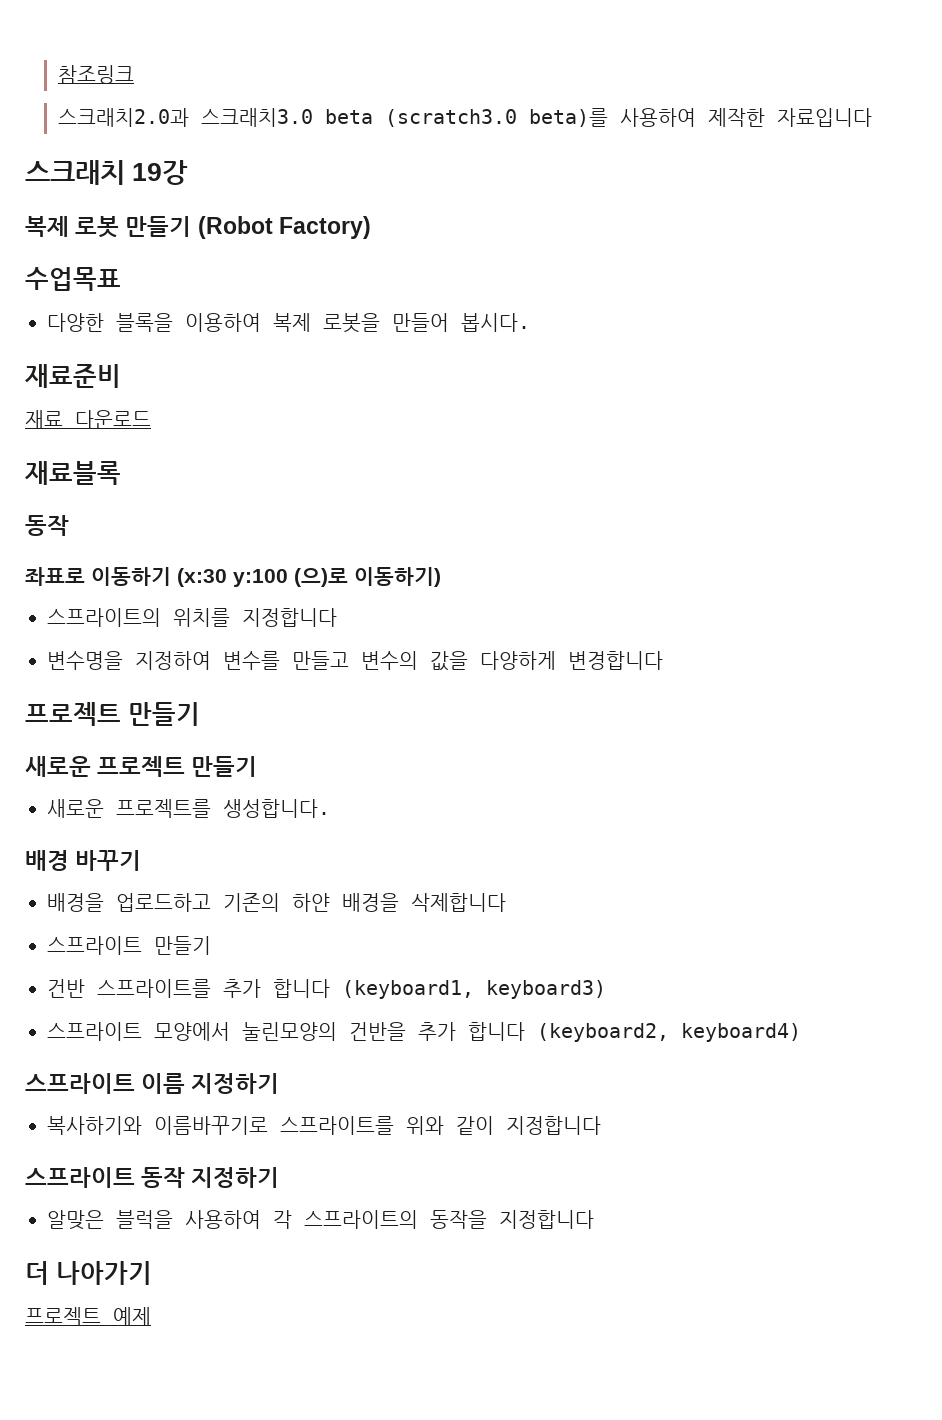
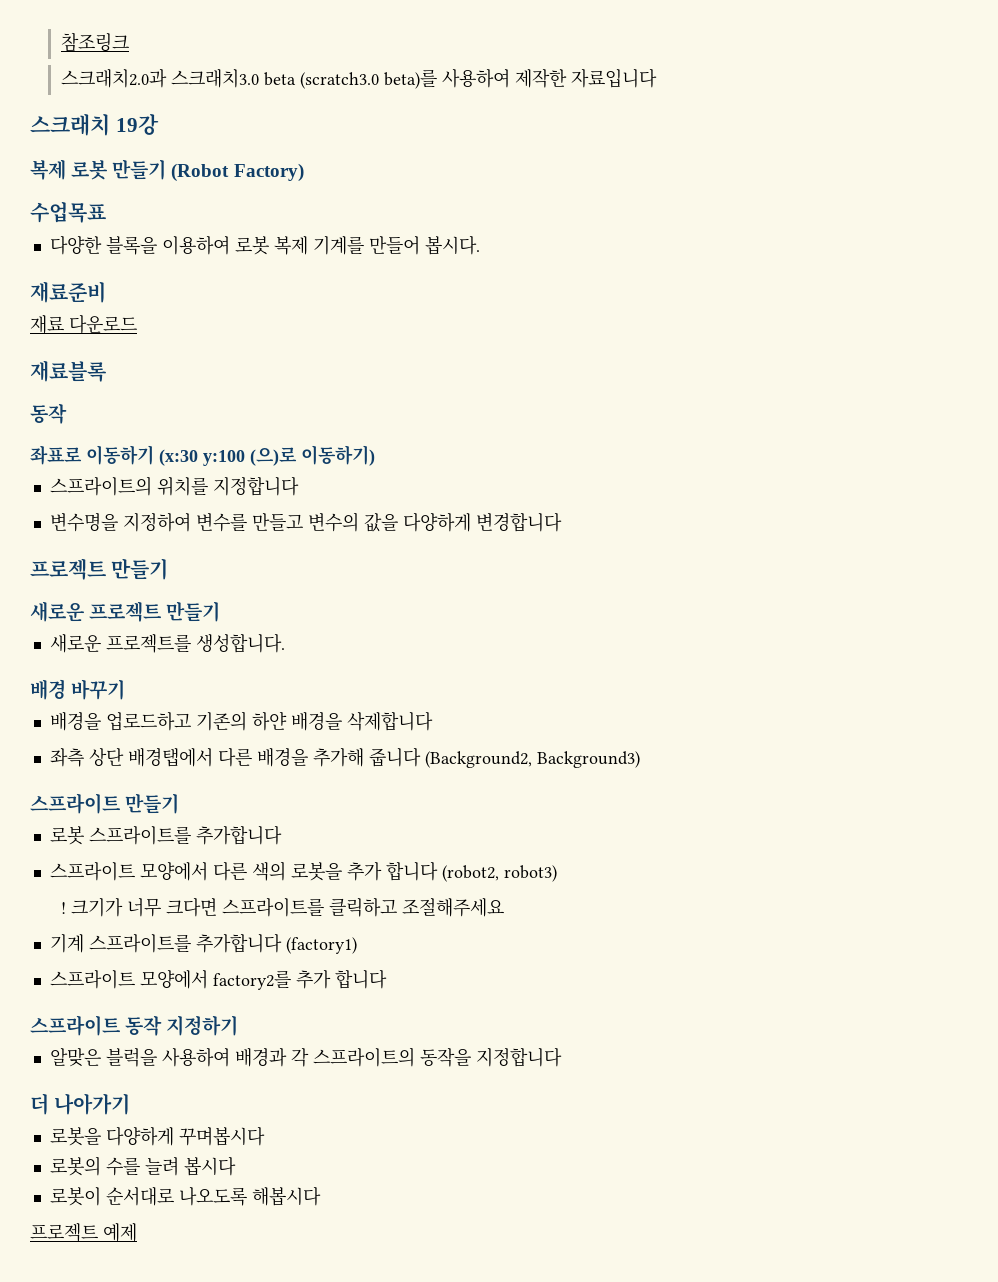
[273,313,380,333] 복제 로봇을 -> [234,236,364,255] 로봇 복제 기계를
[47,936,211,955] [47,979,606,999] [47,1022,801,1042] [25,1073,280,1094] [47,1116,601,1135] 스프라이트 만들기 // 건반 스프라이트를 추가 합니다 (keyboard1, keyboard3) // 스프라이트 모양에서 눌린모양의 건반을 추가 합니다 (keyboard2, keyboard4) // 스프라이트 이름 지정하기 // 복사하기와 이름바꾸기로 스프라이트를 위와 같이 지정합니다 -> [49,747,640,768] [30,793,180,814] [49,825,282,845] [49,861,557,882] [60,897,504,917] [49,933,357,954] [49,969,387,990] 좌측 상단 배경탭에서 다른 배경을 추가해 줍니다 (Background2, Background3) // 스프라이트 만들기 // 로봇 스프라이트를 추가합니다 // 스프라이트 모양에서 다른 색의 로봇을 추가 합니다 (robot2, robot3) // ! 크기가 너무 크다면 스프라이트를 클릭하고 조절해주세요 // 기계 스프라이트를 추가합니다 (factory1) // 스프라이트 모양에서 factory2를 추가 합니다
(261, 1219) none -> [234,1048,287,1067] 배경과
(152, 1273) none -> [49,1126,265,1146] [49,1156,236,1176] [49,1186,321,1206] // 로봇을 다양하게 꾸며봅시다 // 로봇의 수를 늘려 봅시다 // 로봇이 순서대로 나오도록 해봅시다

